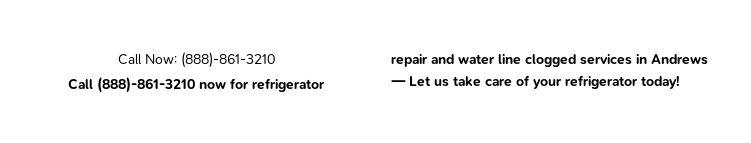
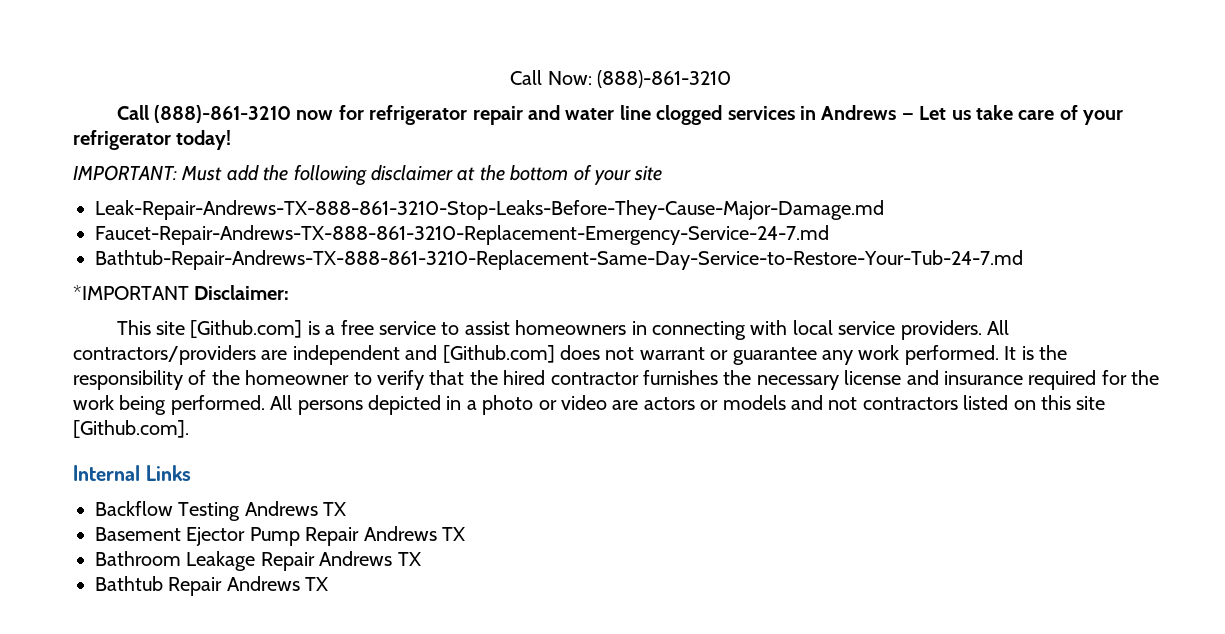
(680, 82) none -> [73,165,663,186] [95,200,884,220] [95,225,829,245] [95,250,1023,270] [73,285,290,300] [116,320,1009,340] [73,345,1067,365] [73,370,1160,390] [73,395,1106,415] [73,420,189,438] [73,465,191,481] [95,501,347,521] [95,526,465,546] [95,551,421,571] [95,576,329,596] // IMPORTANT: Must add the following disclaimer at the bottom of your site // Leak-Repair-Andrews-TX-888-861-3210-Stop-Leaks-Before-They-Cause-Major-Damage.md // Faucet-Repair-Andrews-TX-888-861-3210-Replacement-Emergency-Service-24-7.md // Bathtub-Repair-Andrews-TX-888-861-3210-Replacement-Same-Day-Service-to-Restore-Your-Tub-24-7.md // *IMPORTANT Disclaimer: // This site [Github.com] is a free service to assist homeowners in connecting with local service providers. All contractors/providers are independent and [Github.com] does not warrant or guarantee any work performed. It is the responsibility of the homeowner to verify that the hired contractor furnishes the necessary license and insurance required for the work being performed. All persons depicted in a photo or video are actors or models and not contractors listed on this site [Github.com]. // Internal Links // Backflow Testing Andrews TX // Basement Ejector Pump Repair Andrews TX // Bathroom Leakage Repair Andrews TX // Bathtub Repair Andrews TX

